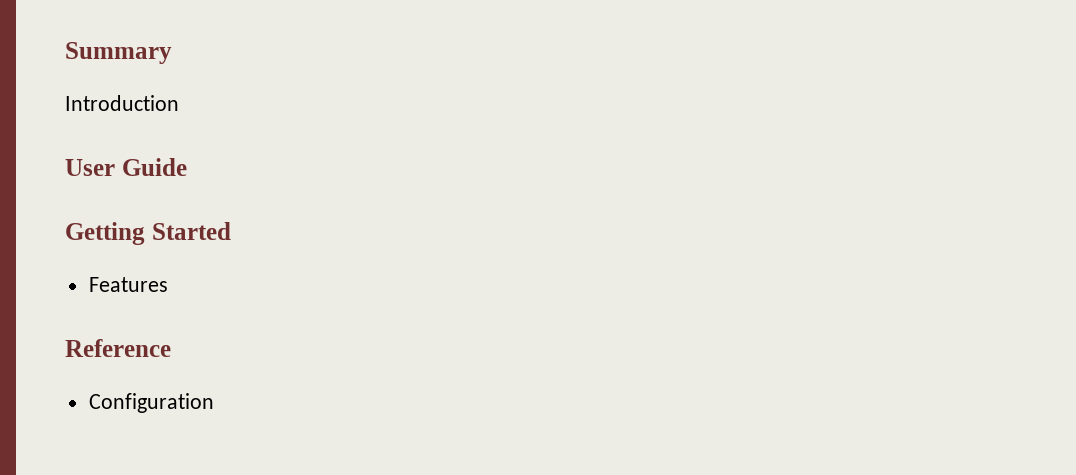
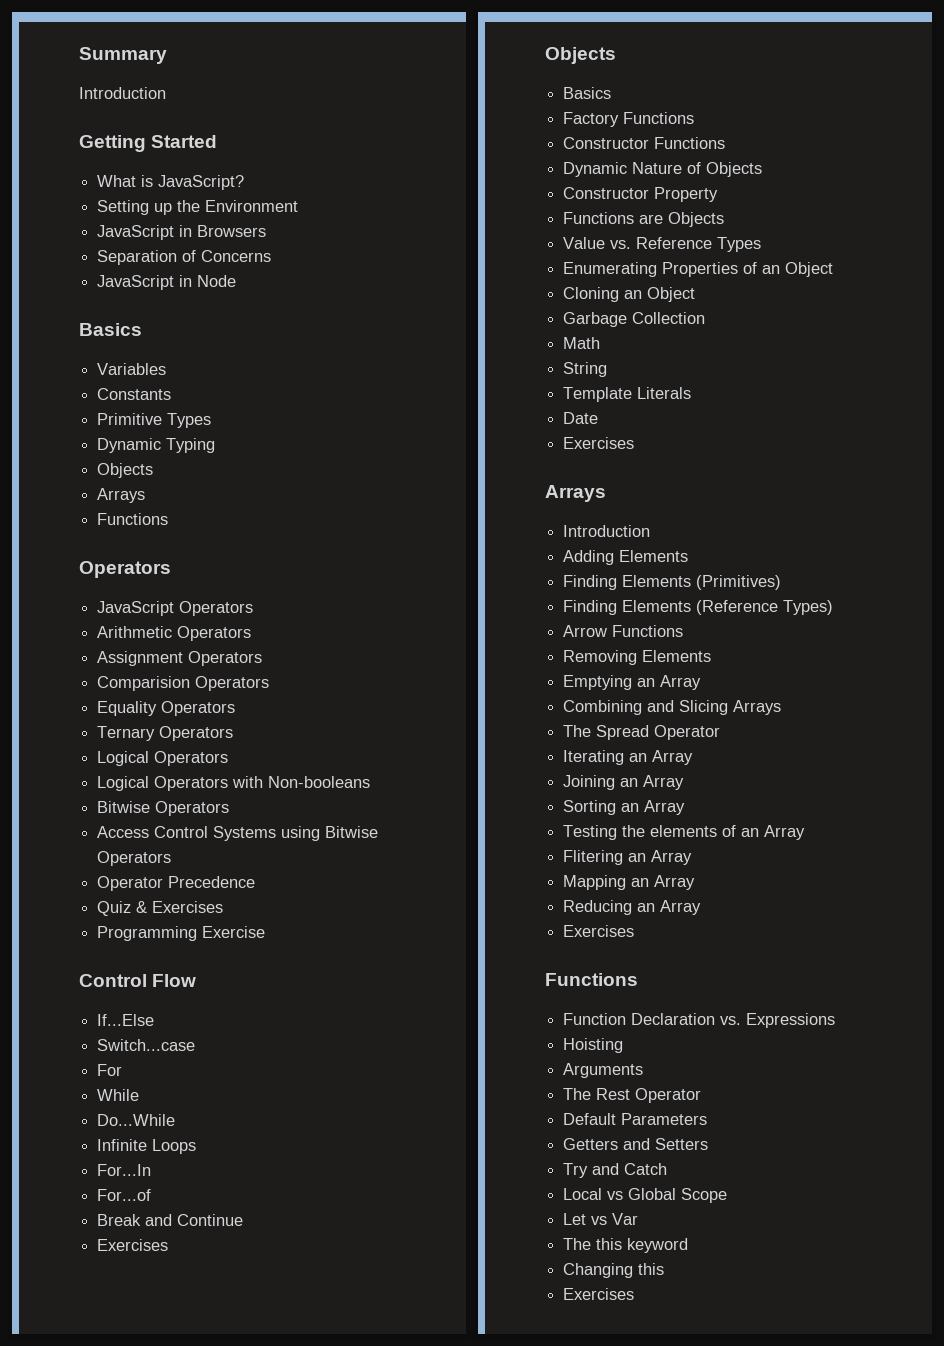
[65,158,187,176] // User Guide -> (166, 93) none
[88,277,168,292] [65,339,171,357] [88,393,214,413] Features // Reference // Configuration -> [97,175,245,190] [97,200,299,215] [97,225,267,240] [97,250,272,265] [97,275,237,290] [79,323,142,336] [97,363,167,375] [97,388,172,400] [97,413,212,428] [97,438,216,453] [97,463,154,478] [97,488,146,503] [97,513,169,525] [79,561,171,578] [97,601,254,616] [97,626,252,641] [97,651,263,666] [97,676,270,691] [97,701,236,716] [97,726,234,741] [97,751,229,766] [97,776,371,791] [97,801,230,816] [97,826,379,841] [97,851,172,866] [97,876,256,891] [97,901,224,916] [97,926,266,941] [79,974,197,987] [97,1014,155,1026] [97,1039,196,1051] [97,1064,123,1076] [97,1089,140,1101] [97,1114,176,1126] [97,1139,197,1154] [97,1164,152,1176] [97,1189,152,1201] [97,1214,244,1226] [97,1239,169,1251] [545,47,616,64] [563,87,612,99] [563,112,695,127] [563,137,726,149] [563,162,763,177] [563,187,719,202] [563,212,725,227] [563,237,762,252] [563,262,834,277] [563,287,696,302] [563,312,706,327] [563,337,601,349] [563,362,608,377] [563,387,692,402] [563,412,599,424] [563,437,635,449] [545,485,606,502] [563,525,651,537] [563,550,689,565] [563,575,782,590] [563,600,834,615] [563,625,684,637] [563,650,712,665] [563,675,702,690] [563,700,782,715] [563,725,721,740] [563,750,694,765] [563,775,685,790] [563,800,686,815] [563,825,806,840] [563,850,693,865] [563,875,696,890] [563,900,702,915] [563,925,635,937] [545,973,638,986] [563,1013,836,1028] [563,1038,624,1053] [563,1063,644,1078] [563,1088,702,1103] [563,1113,708,1125] [563,1138,709,1150] [563,1163,668,1178] [563,1188,728,1203] [563,1213,639,1225] [563,1238,689,1253] [563,1263,665,1278] [563,1288,635,1300] What is JavaScript? // Setting up the Environment // JavaScript in Browsers // Separation of Concerns // JavaScript in Node // Basics // Variables // Constants // Primitive Types // Dynamic Typing // Objects // Arrays // Functions // Operators // JavaScript Operators // Arithmetic Operators // Assignment Operators // Comparision Operators // Equality Operators // Ternary Operators // Logical Operators // Logical Operators with Non-booleans // Bitwise Operators // Access Control Systems using Bitwise Operators // Operator Precedence // Quiz & Exercises // Programming Exercise // Control Flow // If...Else // Switch...case // For // While // Do...While // Infinite Loops // For...In // For...of // Break and Continue // Exercises // Objects // Basics // Factory Functions // Constructor Functions // Dynamic Nature of Objects // Constructor Property // Functions are Objects // Value vs. Reference Types // Enumerating Properties of an Object // Cloning an Object // Garbage Collection // Math // String // Template Literals // Date // Exercises // Arrays // Introduction // Adding Elements // Finding Elements (Primitives) // Finding Elements (Reference Types) // Arrow Functions // Removing Elements // Emptying an Array // Combining and Slicing Arrays // The Spread Operator // Iterating an Array // Joining an Array // Sorting an Array // Testing the elements of an Array // Flitering an Array // Mapping an Array // Reducing an Array // Exercises // Functions // Function Declaration vs. Expressions // Hoisting // Arguments // The Rest Operator // Default Parameters // Getters and Setters // Try and Catch // Local vs Global Scope // Let vs Var // The this keyword // Changing this // Exercises

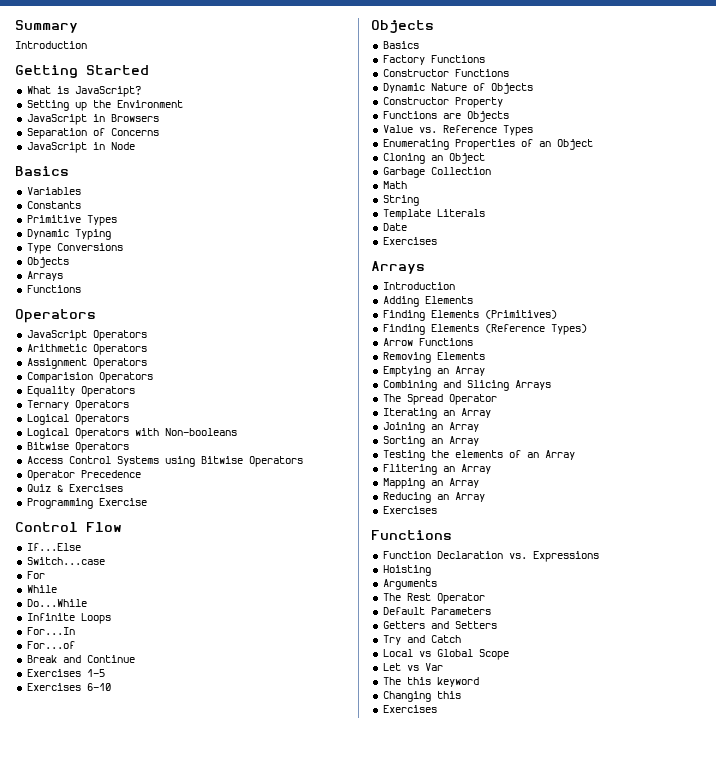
(216, 445) none -> [26,243,123,254] // Type Conversions
(169, 1245) none -> [86,669,105,677] [26,683,111,691] 1-5 // Exercises 6-10

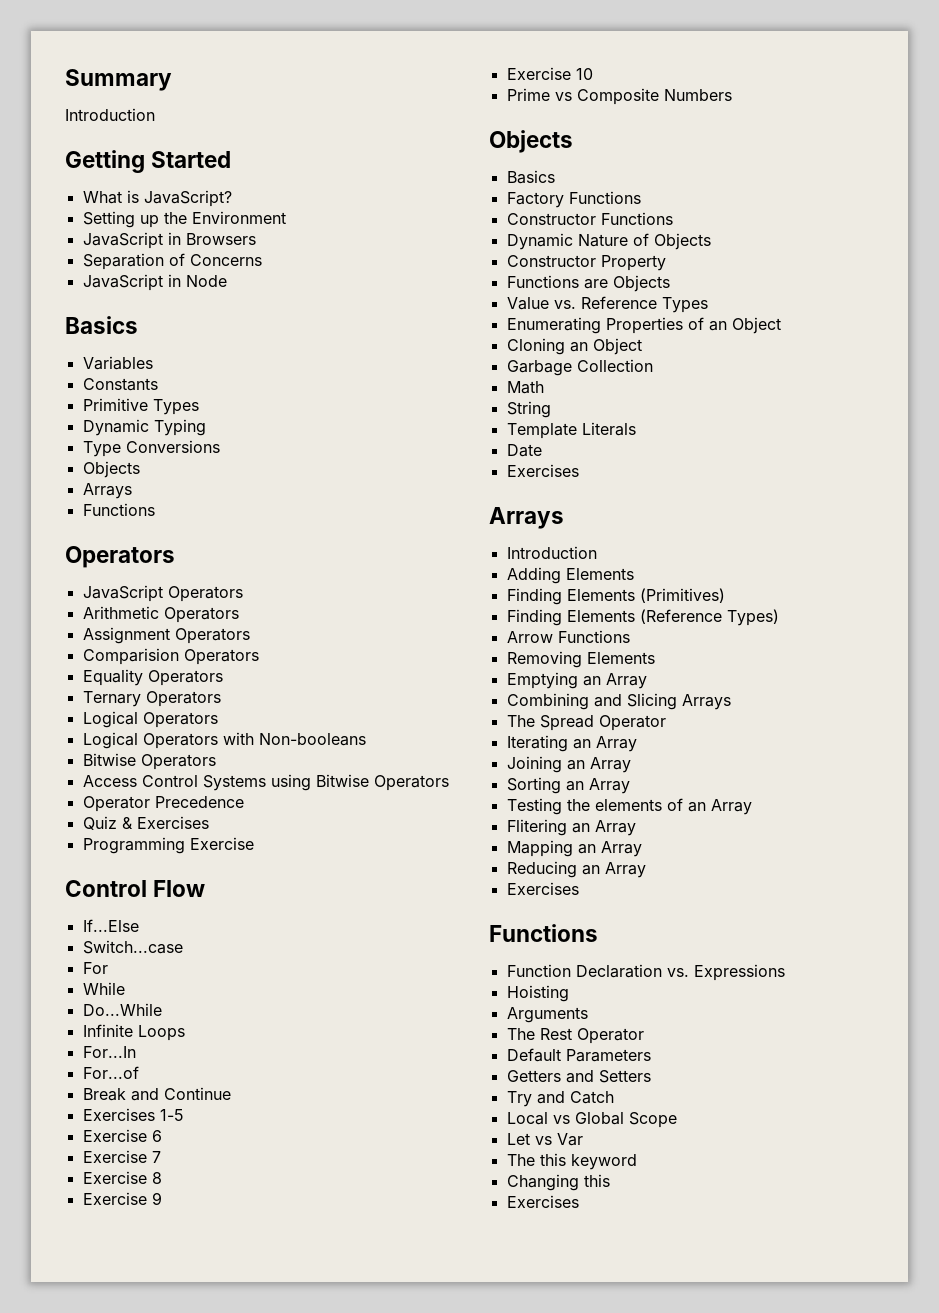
[26,683,111,691] Exercises 6-10 -> [82,1129,162,1142] [82,1150,161,1163] [82,1171,162,1184] [82,1192,162,1205] [506,67,593,80] [506,88,732,105] Exercise 6 // Exercise 7 // Exercise 8 // Exercise 9 // Exercise 10 // Prime vs Composite Numbers

